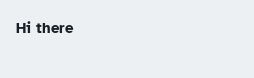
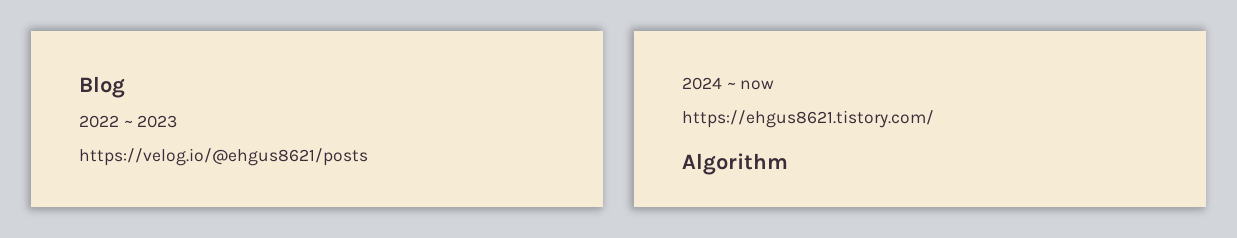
[16,21,74,33] Hi there -> [79,76,125,98] [79,115,178,128] [79,148,368,166] [682,77,775,90] [682,110,934,128] [682,153,788,175] Blog // 2022 ~ 2023 // https://velog.io/@ehgus8621/posts // 2024 ~ now // https://ehgus8621.tistory.com/ // Algorithm

